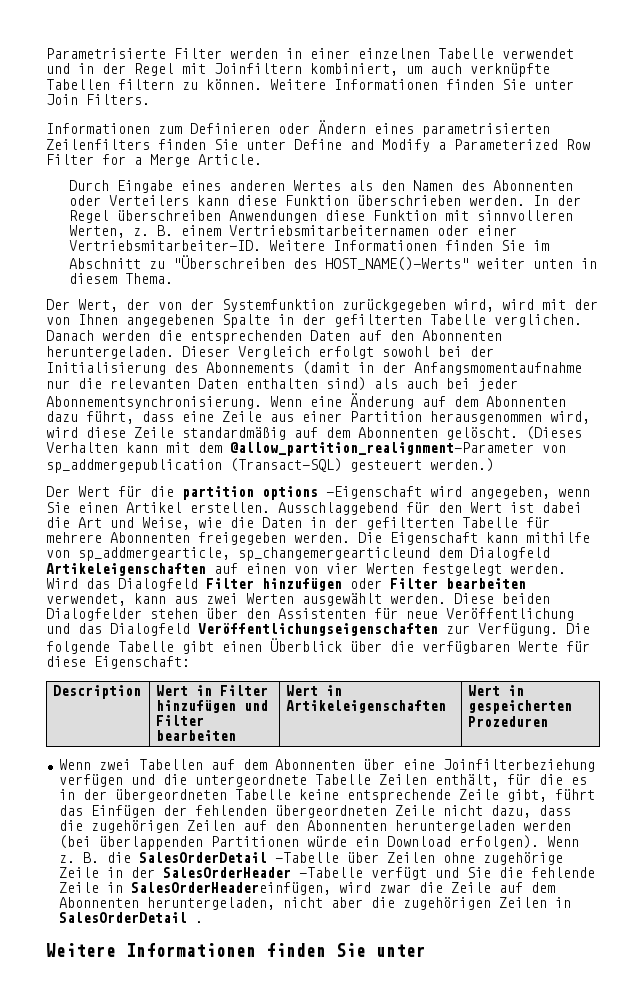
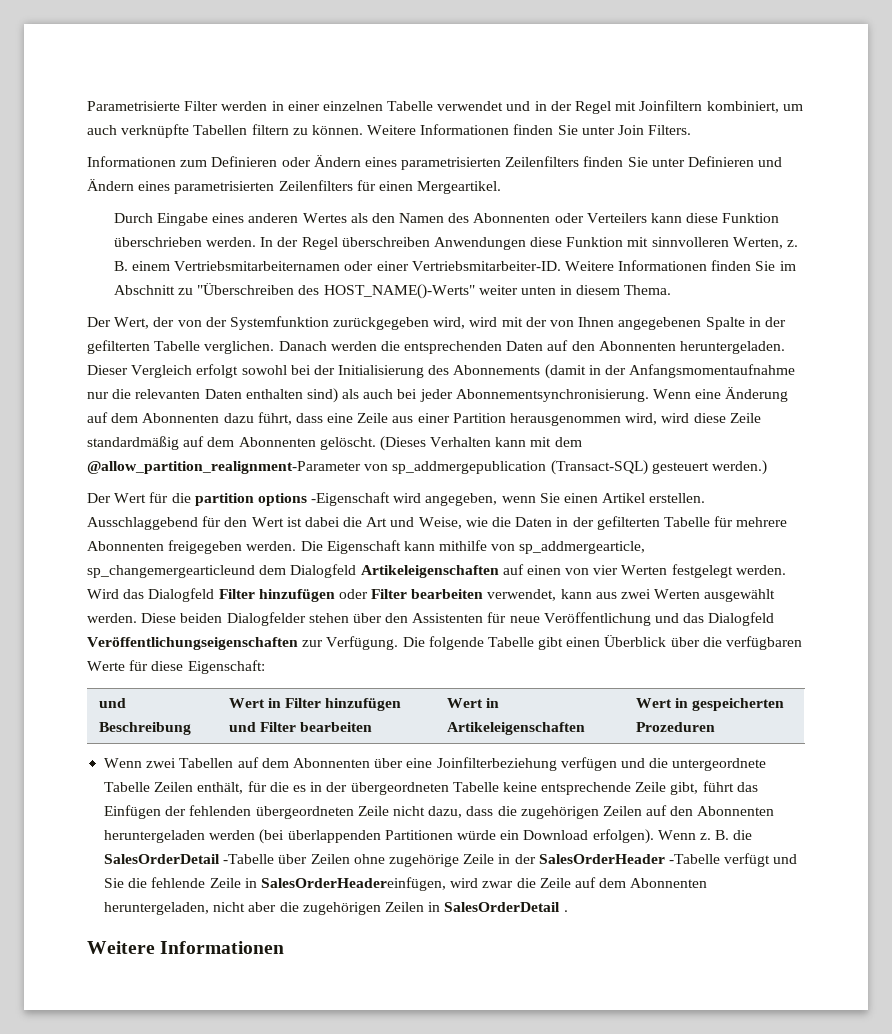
[294,139,590,152] [46,154,262,167] Define and Modify a Parameterized Row Filter for a Merge Article. -> [688,156,783,167] [87,179,502,194] Definieren und Ändern eines parametrisierten Zeilenfilters für einen Mergeartikel.
[53,685,142,699] Description -> [98,698,126,708] [98,722,191,735] und Beschreibung
[266,943,426,957] finden Sie unter -> (285, 947) none

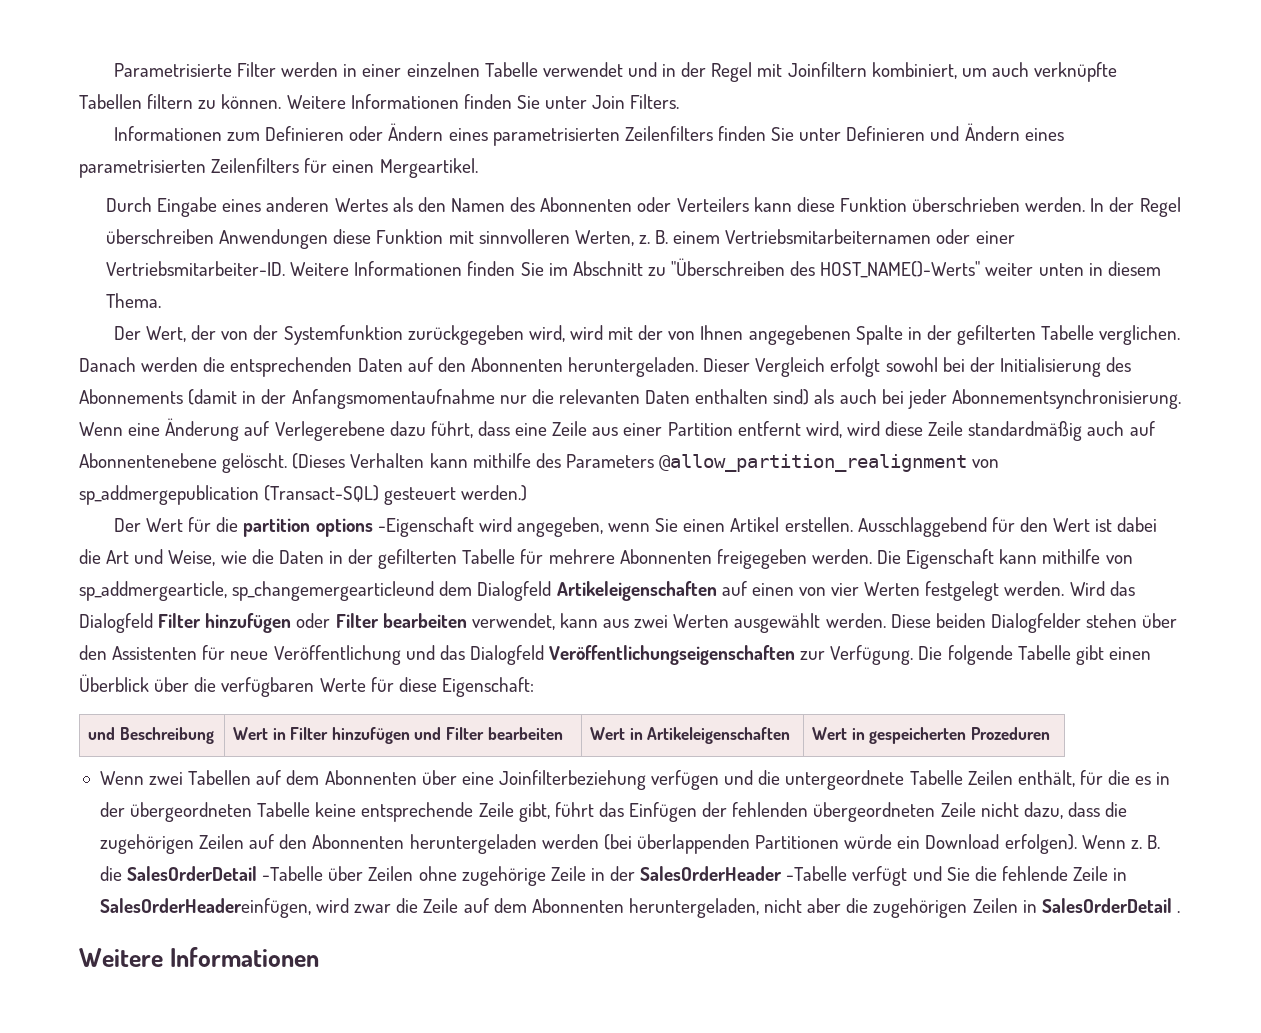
[111,413,220,423] dem Abonnenten -> [274,421,385,441] Verlegerebene
[510,413,622,426] herausgenommen -> [737,421,801,436] entfernt
[183,436,316,447] auf dem Abonnenten -> [1087,421,1155,436] [79,453,217,468] auch auf Abonnentenebene
[530,437,582,447] [87,461,361,474] mit dem @allow_partition_realignment-Parameter -> [472,453,968,472] mithilfe des Parameters @allow_partition_realignment

